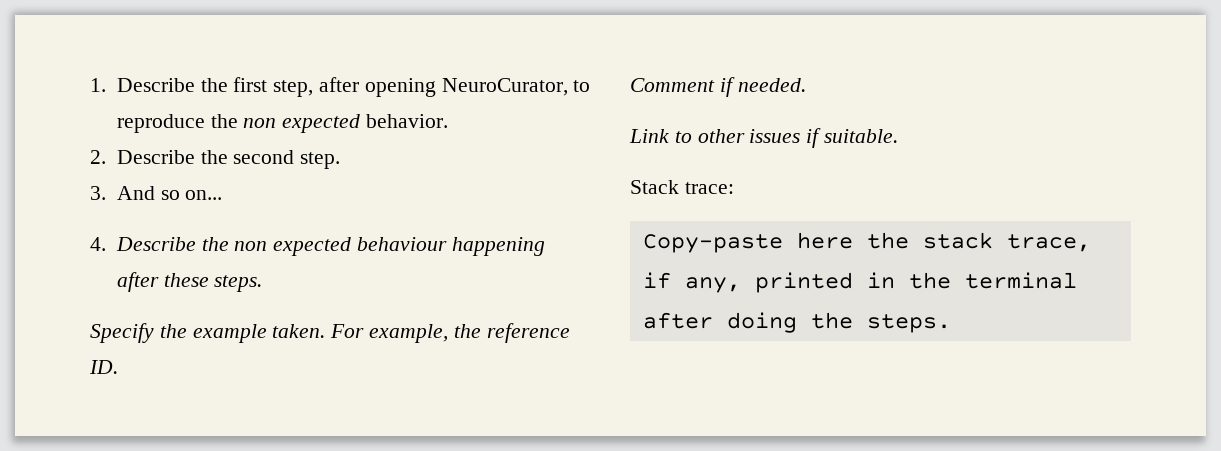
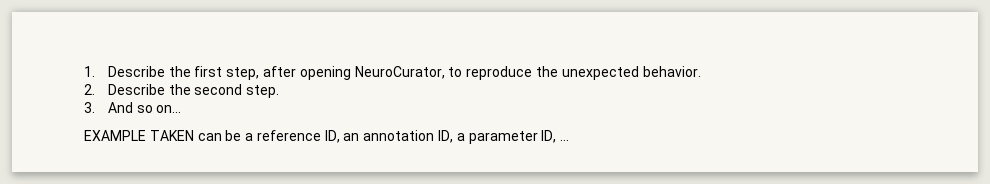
[243,114,361,133] non expected -> [561,66,639,80] unexpected
[90,237,545,256] [116,272,263,292] [90,323,570,343] [89,360,118,374] [630,77,806,97] [629,128,899,148] [630,180,734,194] [642,232,1091,253] [642,272,1077,293] [642,312,951,333] 4. Describe the non expected behaviour happening after these steps. // Specify the example taken. For example, the reference ID. // Comment if needed. // Link to other issues if suitable. // Stack trace: // Copy-paste here the stack trace, if any, printed in the terminal after doing the steps. -> [84,130,570,144] EXAMPLE TAKEN can be a reference ID, an annotation ID, a parameter ID, ...

